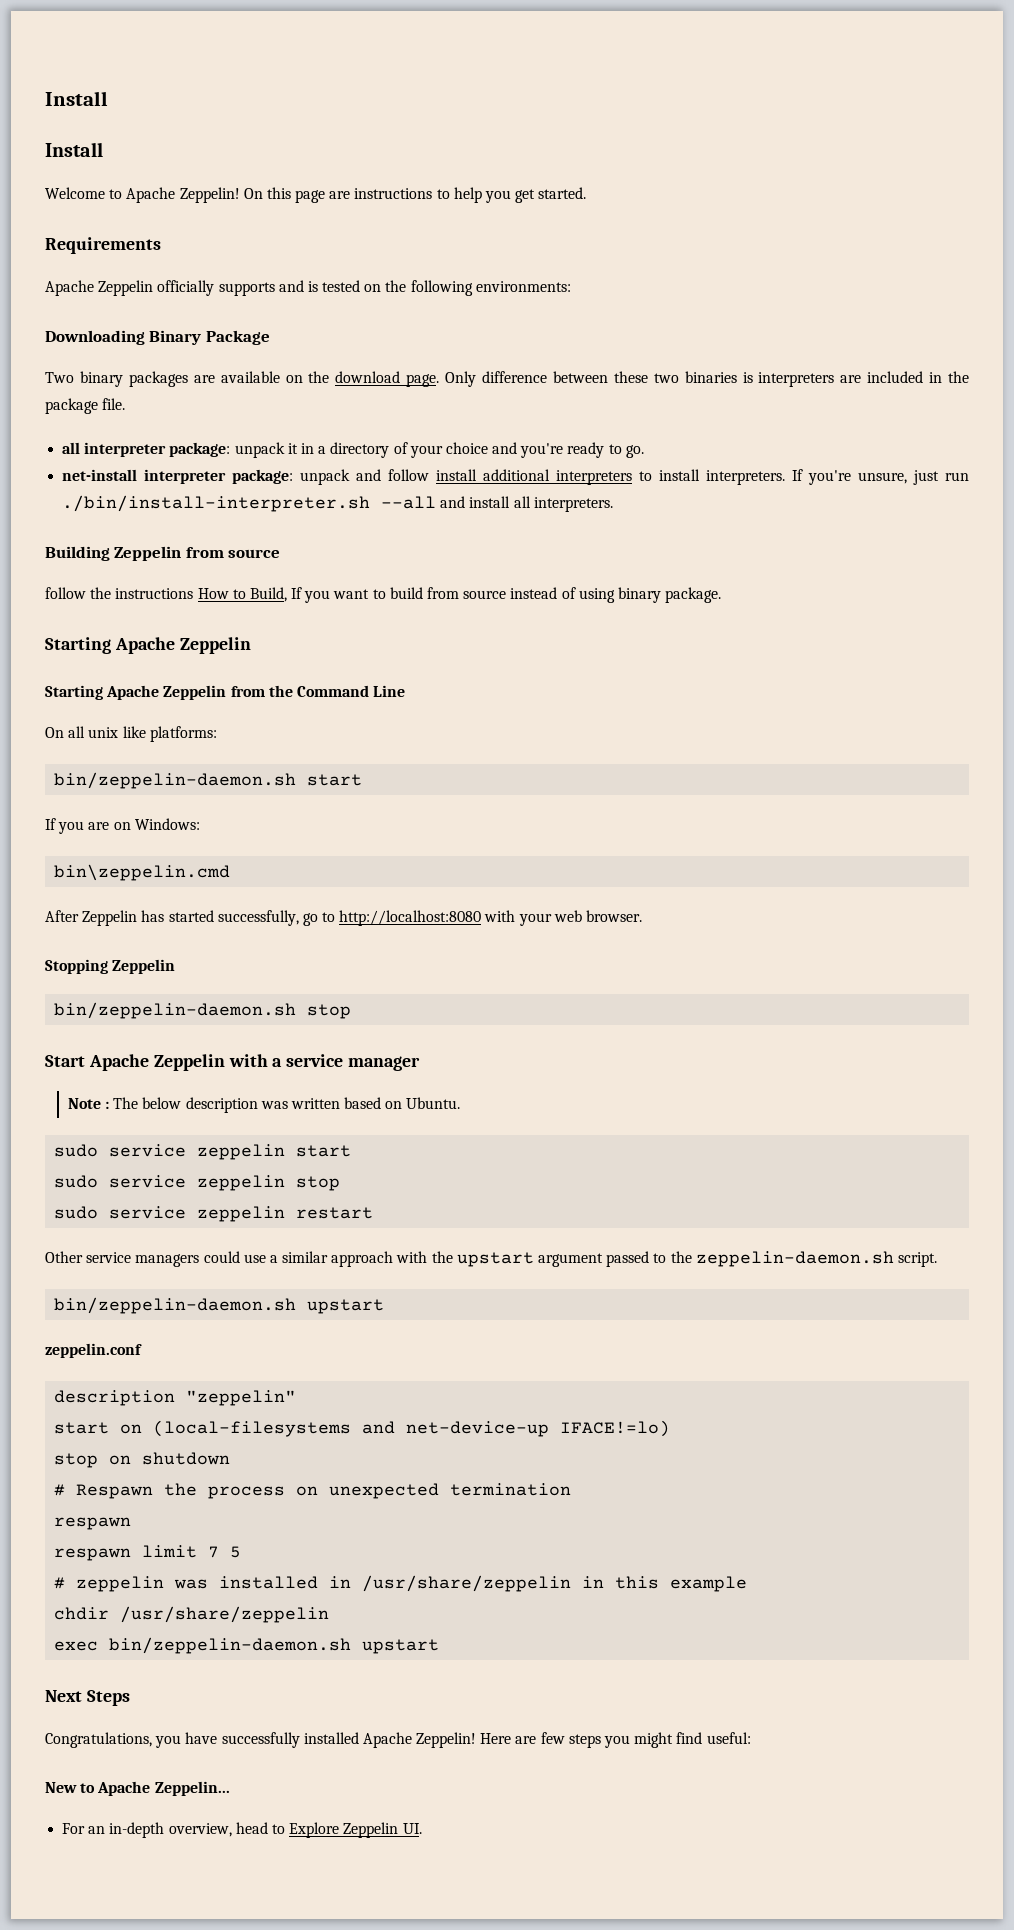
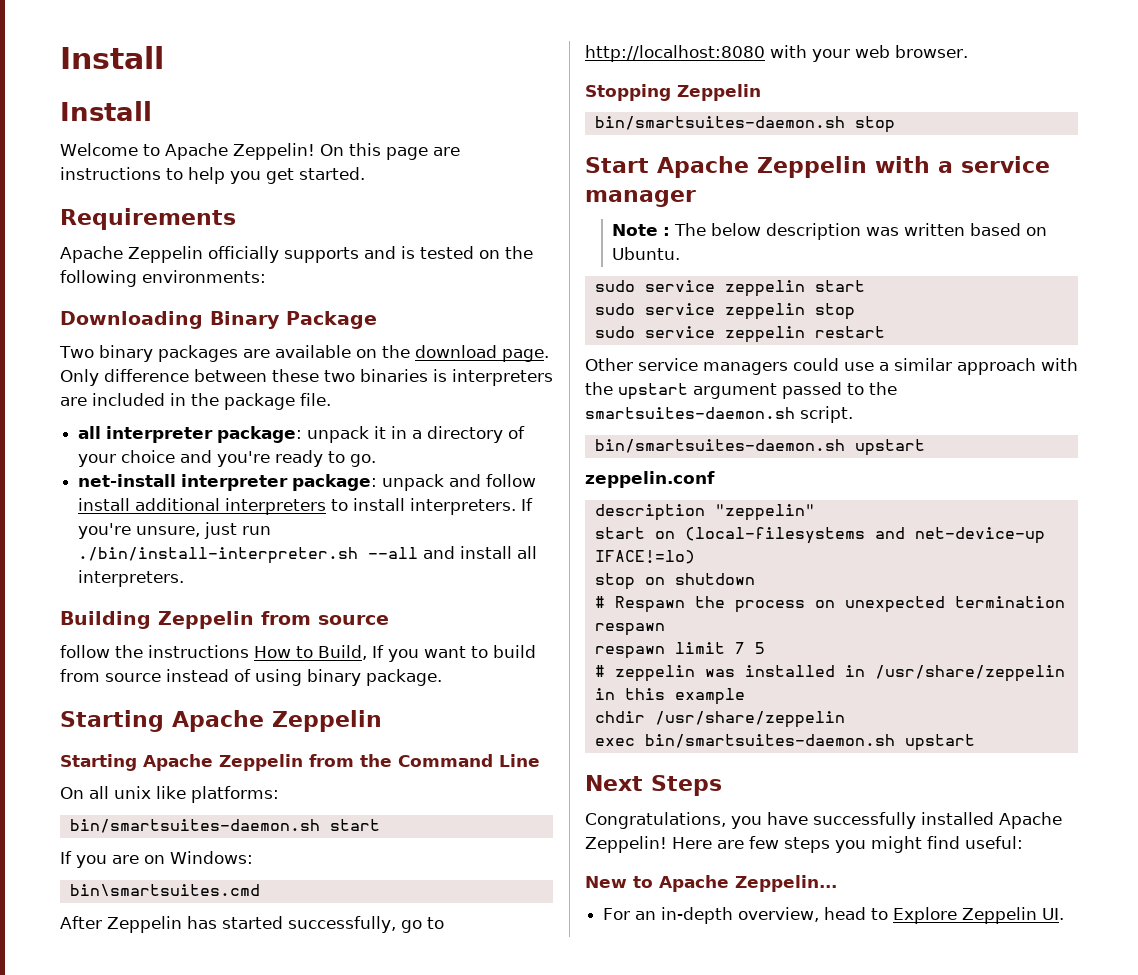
[54,772,297,789] bin/zeppelin-daemon.sh -> [69,819,320,833] bin/smartsuites-daemon.sh
[54,864,231,881] bin\zeppelin.cmd -> [69,884,260,896] bin\smartsuites.cmd
[54,1002,297,1019] bin/zeppelin-daemon.sh -> [594,116,845,130] bin/smartsuites-daemon.sh
[695,1251,894,1267] zeppelin-daemon.sh -> [585,407,795,419] smartsuites-daemon.sh
[54,1297,297,1314] bin/zeppelin-daemon.sh -> [594,439,845,453] bin/smartsuites-daemon.sh
[109,1637,352,1654] bin/zeppelin-daemon.sh -> [644,734,895,748] bin/smartsuites-daemon.sh

